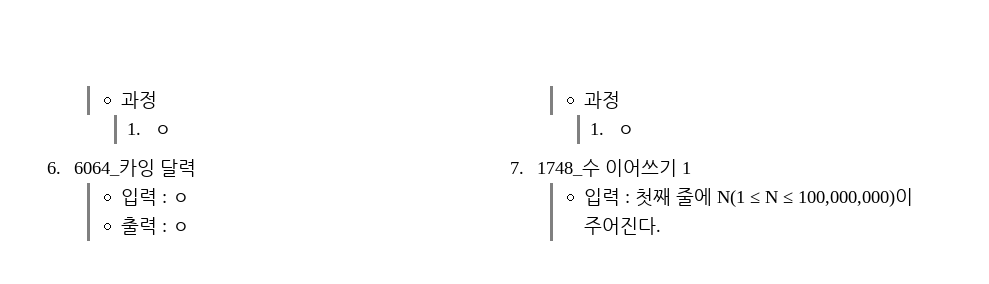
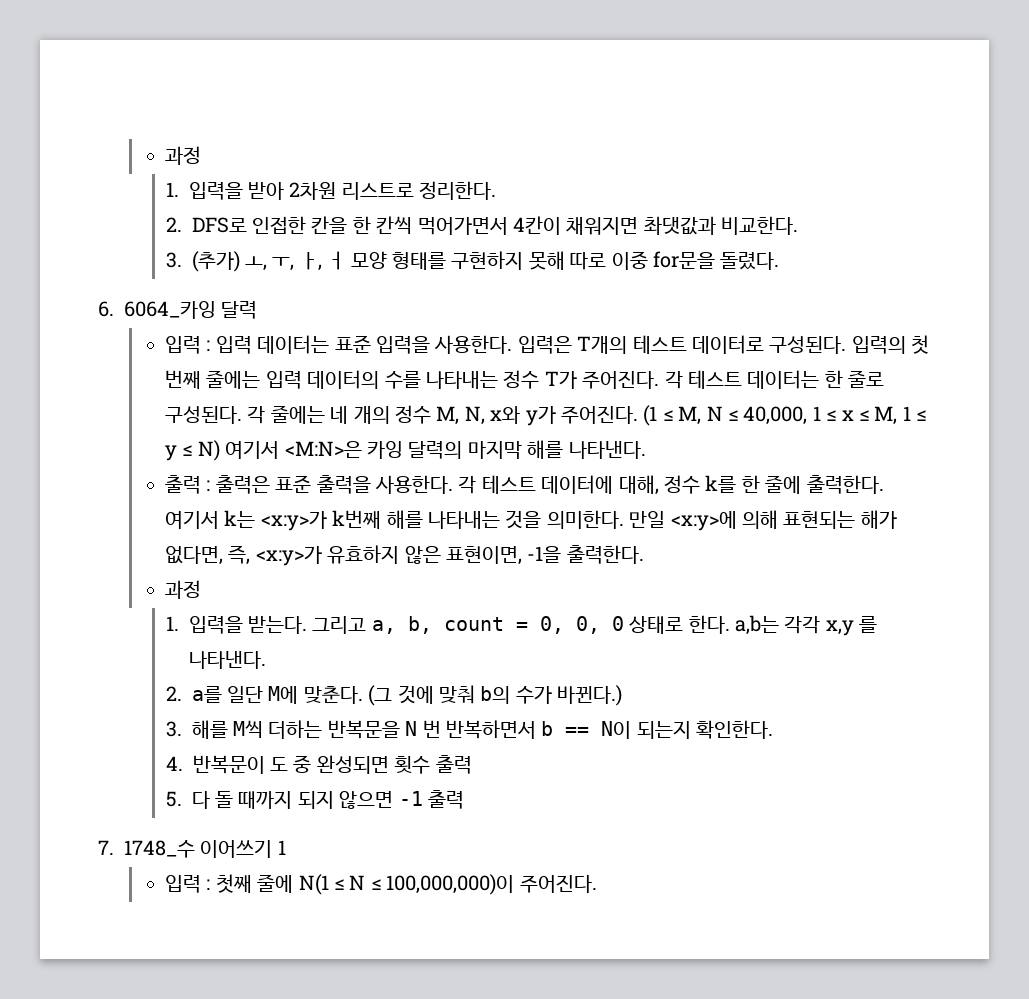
[120,91,157,109] [126,123,172,135] 과정 // 1. ㅇ -> [165,146,202,165] [165,181,497,200] [165,216,799,235] [165,251,780,272] 과정 // 1. 입력을 받아 2차원 리스트로 정리한다. // 2. DFS로 인접한 칸을 한 칸씩 먹어가면서 4칸이 채워지면 촤댓값과 비교한다. // 3. (추가) ㅗ, ㅜ, ㅏ, ㅓ 모양 형태를 구현하지 못해 따로 이중 for문을 돌렸다.
[171,193,190,203] [120,217,190,235] [583,91,620,109] [589,123,635,135] ㅇ // 출력 : ㅇ // 과정 // 1. ㅇ -> [215,335,930,354] [165,370,885,389] [165,405,927,426] [165,440,646,461] [165,475,884,495] [165,510,897,531] [165,545,644,566] [165,580,202,599] [165,615,878,636] [188,651,266,669] [165,685,623,706] [165,720,774,739] [165,755,472,774] [165,790,464,809] 입력 데이터는 표준 입력을 사용한다. 입력은 T개의 테스트 데이터로 구성된다. 입력의 첫 번째 줄에는 입력 데이터의 수를 나타내는 정수 T가 주어진다. 각 테스트 데이터는 한 줄로 구성된다. 각 줄에는 네 개의 정수 M, N, x와 y가 주어진다. (1 ≤ M, N ≤ 40,000, 1 ≤ x ≤ M, 1 ≤ y ≤ N) 여기서 <M:N>은 카잉 달력의 마지막 해를 나타낸다. // 출력 : 출력은 표준 출력을 사용한다. 각 테스트 데이터에 대해, 정수 k를 한 줄에 출력한다. 여기서 k는 <x:y>가 k번째 해를 나타내는 것을 의미한다. 만일 <x:y>에 의해 표현되는 해가 없다면, 즉, <x:y>가 유효하지 않은 표현이면, -1을 출력한다. // 과정 // 1. 입력을 받는다. 그리고 a, b, count = 0, 0, 0 상태로 한다. a,b는 각각 x,y 를 나타낸다. // 2. a를 일단 M에 맞춘다. (그 것에 맞춰 b의 수가 바뀐다.) // 3. 해를 M씩 더하는 반복문을 N 번 반복하면서 b == N이 되는지 확인한다. // 4. 반복문이 도 중 완성되면 횟수 출력 // 5. 다 돌 때까지 되지 않으면 -1 출력

